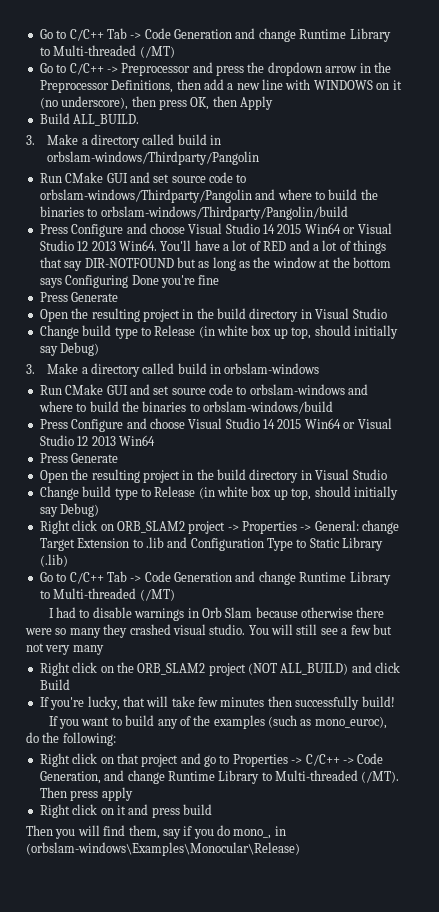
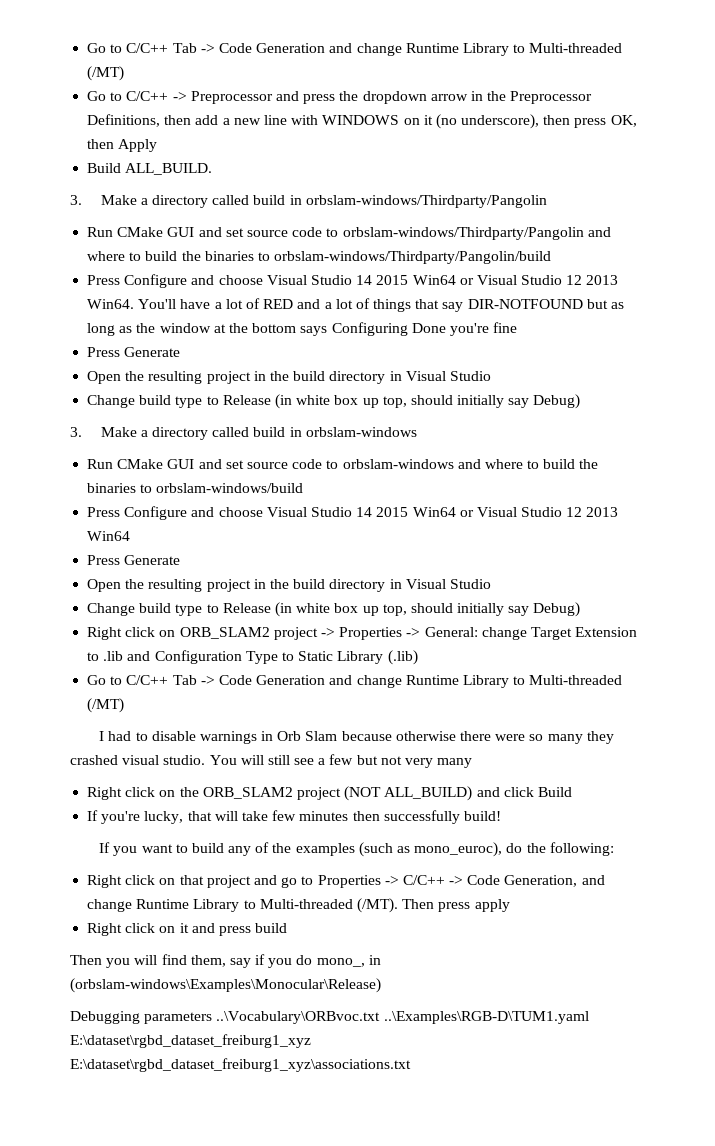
(300, 849) none -> [70,1011,589,1024] [70,1034,311,1048] [70,1058,411,1072] // Debugging parameters ..\Vocabulary\ORBvoc.txt ..\Examples\RGB-D\TUM1.yaml E:\dataset\rgbd_dataset_freiburg1_xyz E:\dataset\rgbd_dataset_freiburg1_xyz\associations.txt

